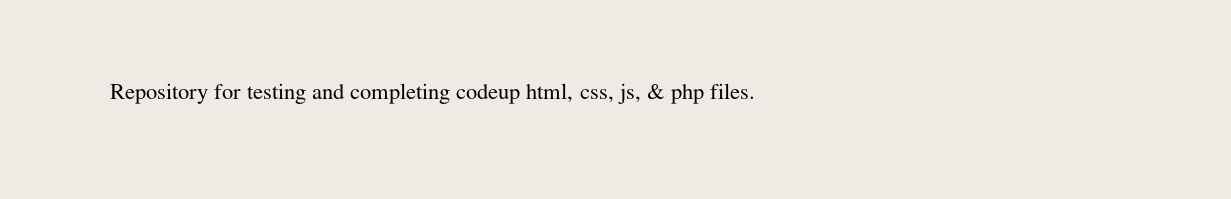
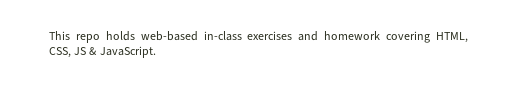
[110,83,755,104] Repository for testing and completing codeup html, css, js, & php files. -> [49,31,468,43] [49,46,156,58] This repo holds web-based in-class exercises and homework covering HTML, CSS, JS & JavaScript.

